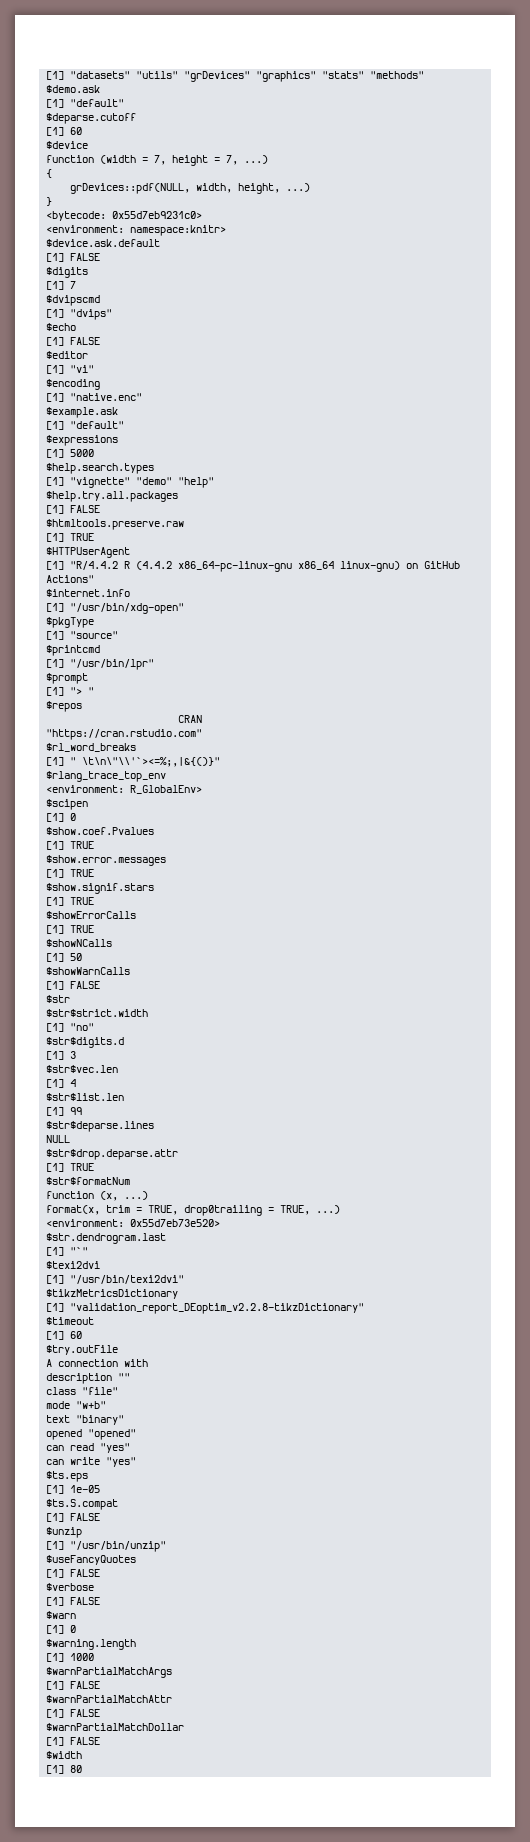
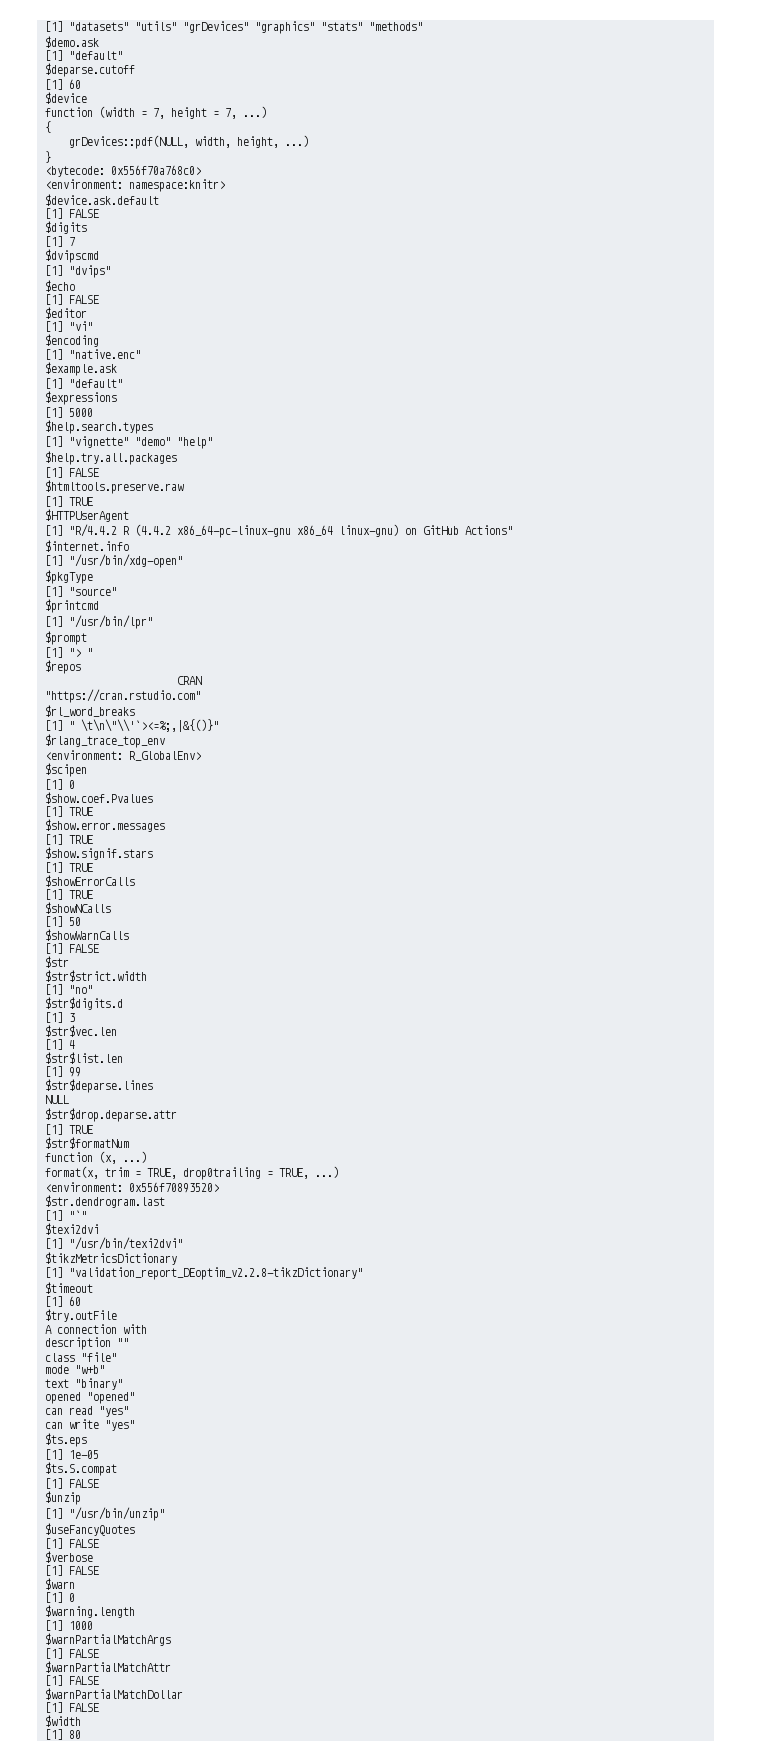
[111,211,202,219] 0x55d7eb9231c0> -> [110,165,201,175] 0x556f70a768c0>
[129,1219,220,1227] 0x55d7eb73e520> -> [128,1182,219,1193] 0x556f70893520>

